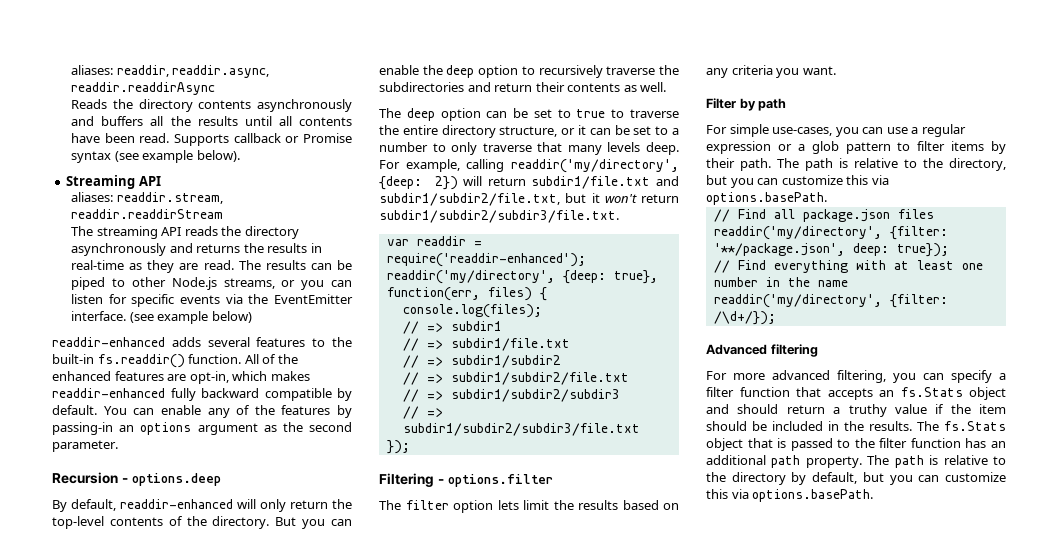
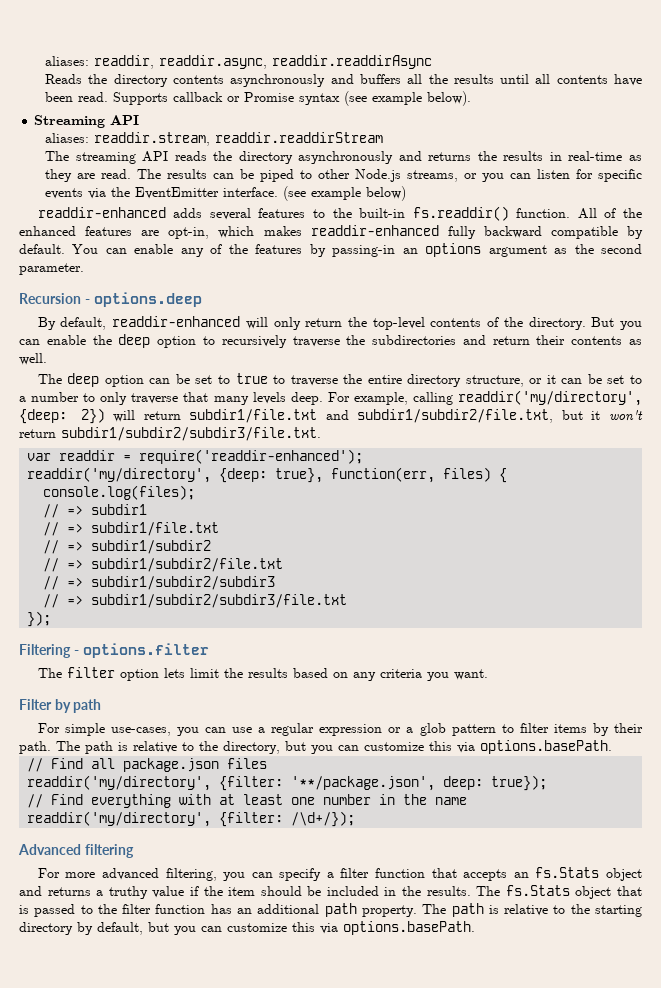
[737,404,825,414] should return -> [47,887,91,896] returns
(726, 477) none -> [595,905,642,917] starting

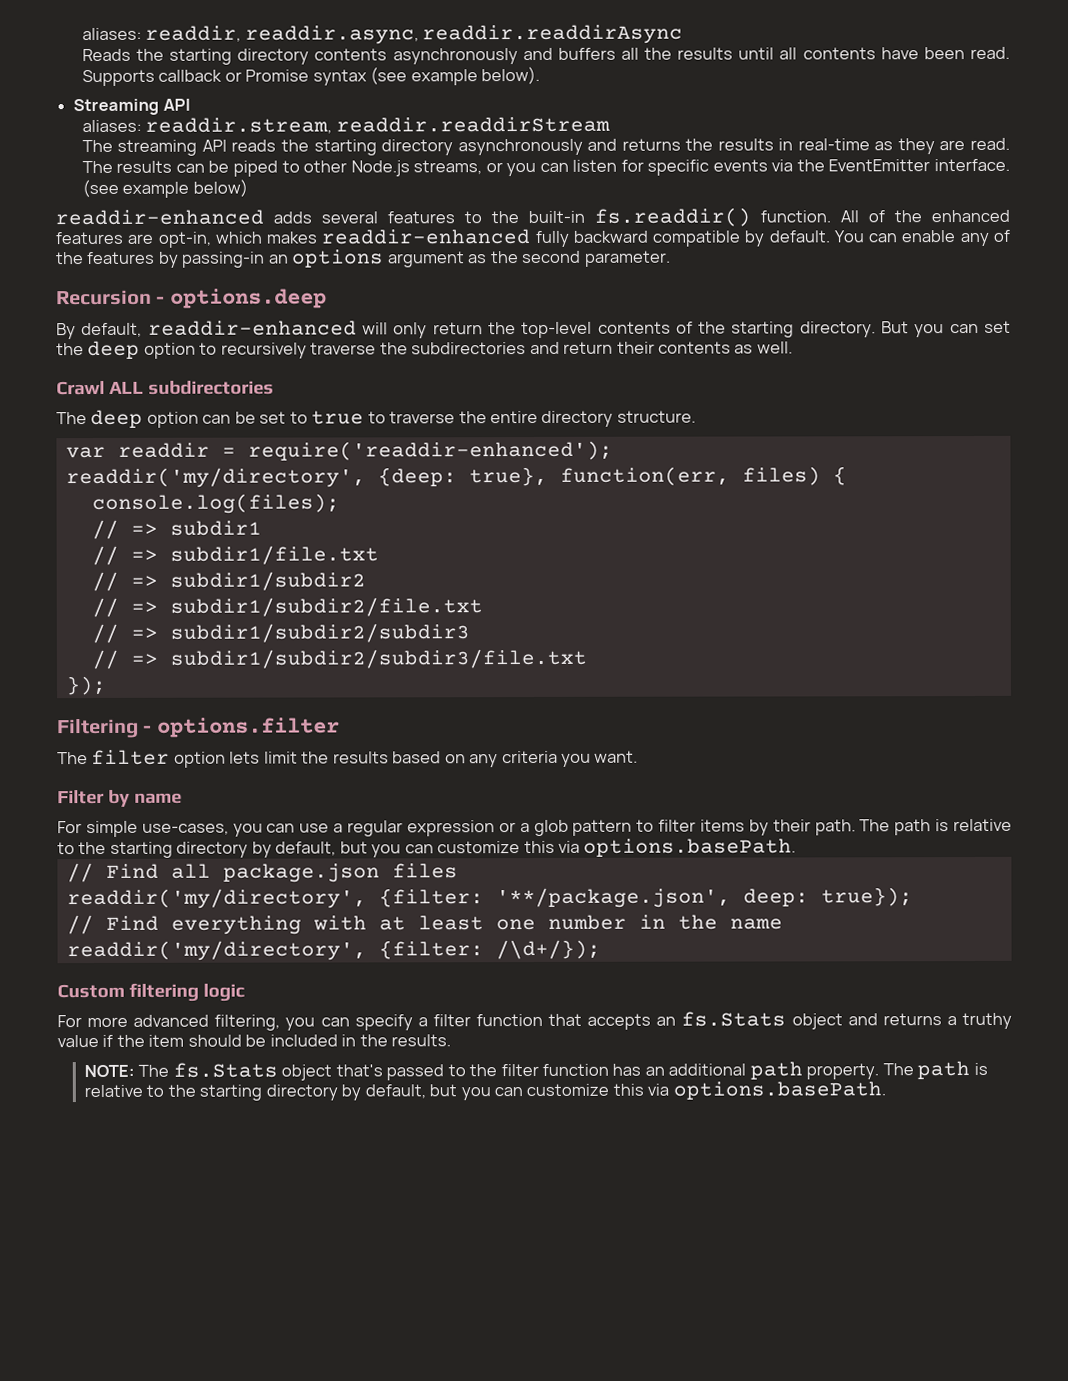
(108, 79) none -> [169,48,233,65] starting
(233, 156) none -> [313,139,377,156] starting
(523, 322) none -> [731,321,795,338] starting
[46,335,86,345] enable -> [984,320,1011,333] set
(47, 359) none -> [56,380,274,396] // Crawl ALL subdirectories
[465,374,642,387] [19,390,642,406] [19,408,643,424] [19,427,321,441] structure, or it can be set to a number to only traverse that many levels deep. For example, calling readdir('my/directory', {deep: 2}) will return subdir1/file.txt and subdir1/subdir2/file.txt, but it won't return subdir1/subdir2/subdir3/file.txt. -> [616,410,696,423] structure.
[73,699,102,713] path -> [133,792,182,804] name
[223,741,280,754] directory, -> [109,841,337,858] starting directory by default,
[18,844,81,855] Advanced -> [57,983,125,999] Custom
(134, 851) none -> [202,983,245,1002] logic
(471, 891) none -> [83,1064,135,1078] // NOTE:
[617,886,642,896] [19,905,29,914] that is -> [335,1064,383,1077] that's

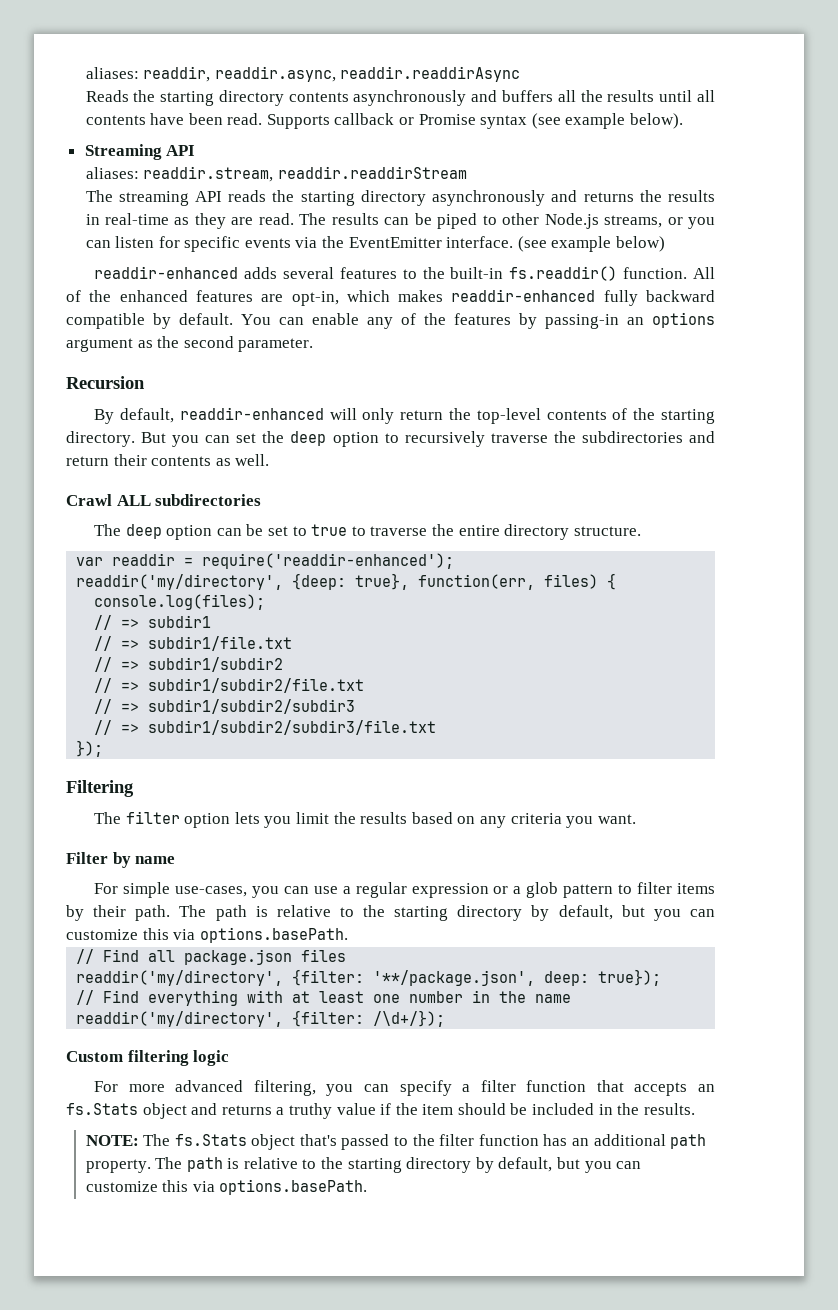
[156,288,327,309] - options.deep -> (145, 382) none
[143,717,340,738] - options.filter -> (134, 788) none
(261, 757) none -> [264,816,292,828] you

